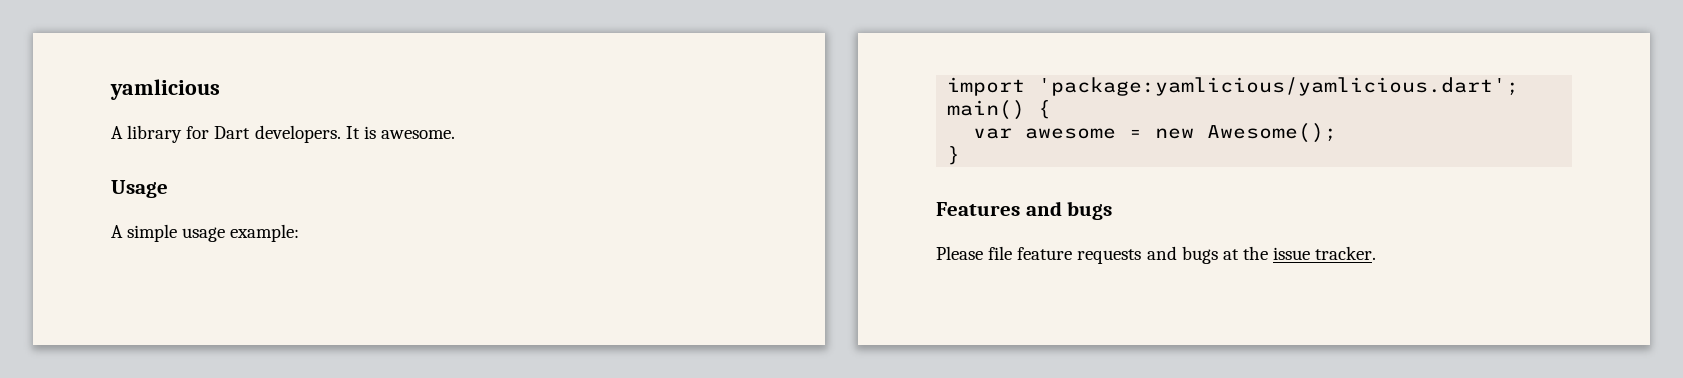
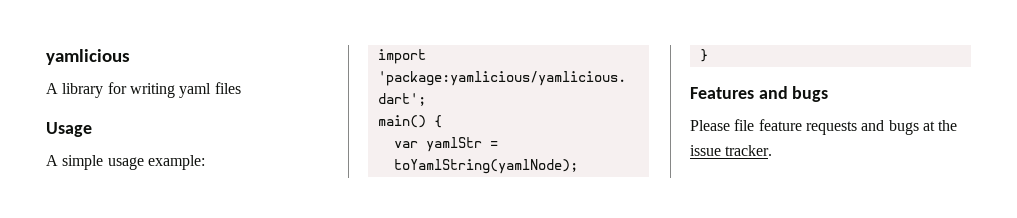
[214,125,455,143] Dart developers. It is awesome. -> [129,82,241,98] writing yaml files
[1025,123,1338,143] awesome = new Awesome(); -> [425,137,498,152] [393,159,578,174] yamlStr = toYamlString(yamlNode);

